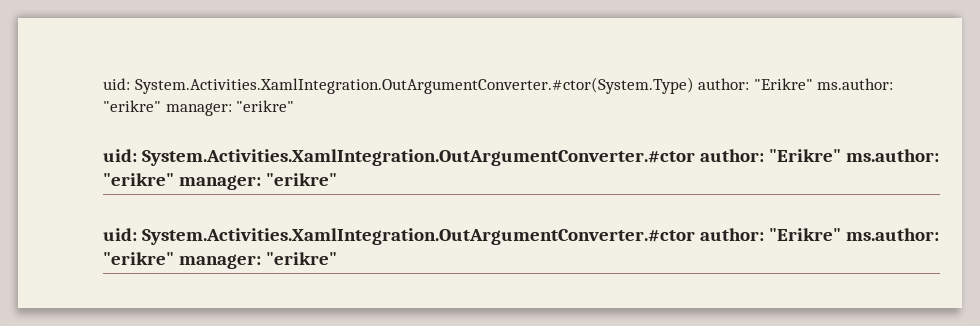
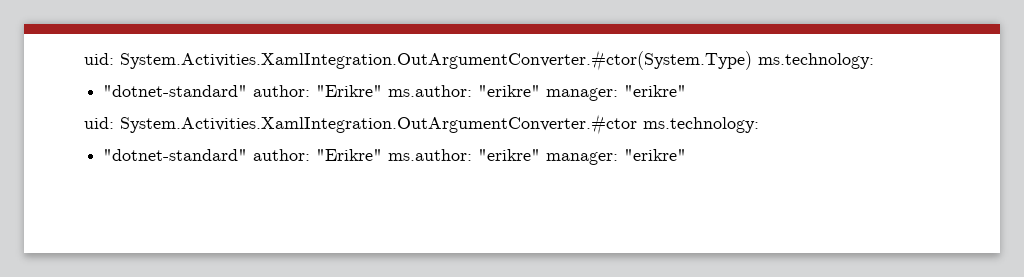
[698,78,894,90] [103,100,295,116] [103,149,939,166] [103,173,337,190] [103,228,939,245] [103,252,337,269] author: "Erikre" ms.author: "erikre" manager: "erikre" // uid: System.Activities.XamlIntegration.OutArgumentConverter.#ctor author: "Erikre" ms.author: "erikre" manager: "erikre" // uid: System.Activities.XamlIntegration.OutArgumentConverter.#ctor author: "Erikre" ms.author: "erikre" manager: "erikre" -> [758,53,874,69] [103,85,687,101] [84,114,759,135] [103,149,687,165] ms.technology: // "dotnet-standard" author: "Erikre" ms.author: "erikre" manager: "erikre" // uid: System.Activities.XamlIntegration.OutArgumentConverter.#ctor ms.technology: // "dotnet-standard" author: "Erikre" ms.author: "erikre" manager: "erikre"

